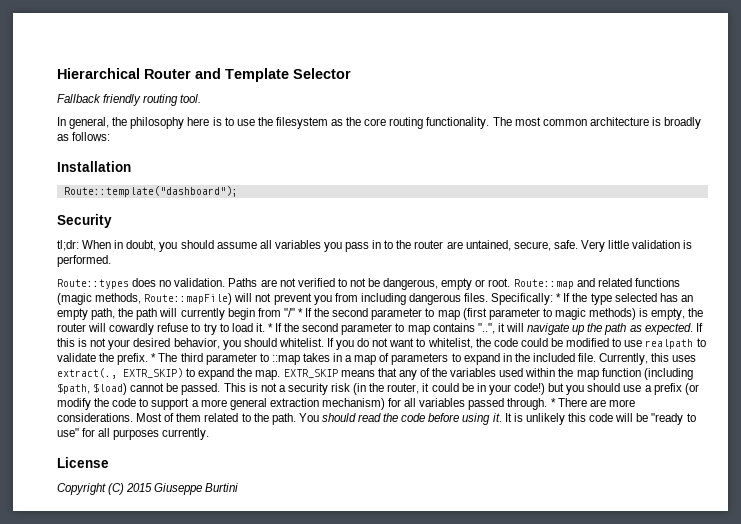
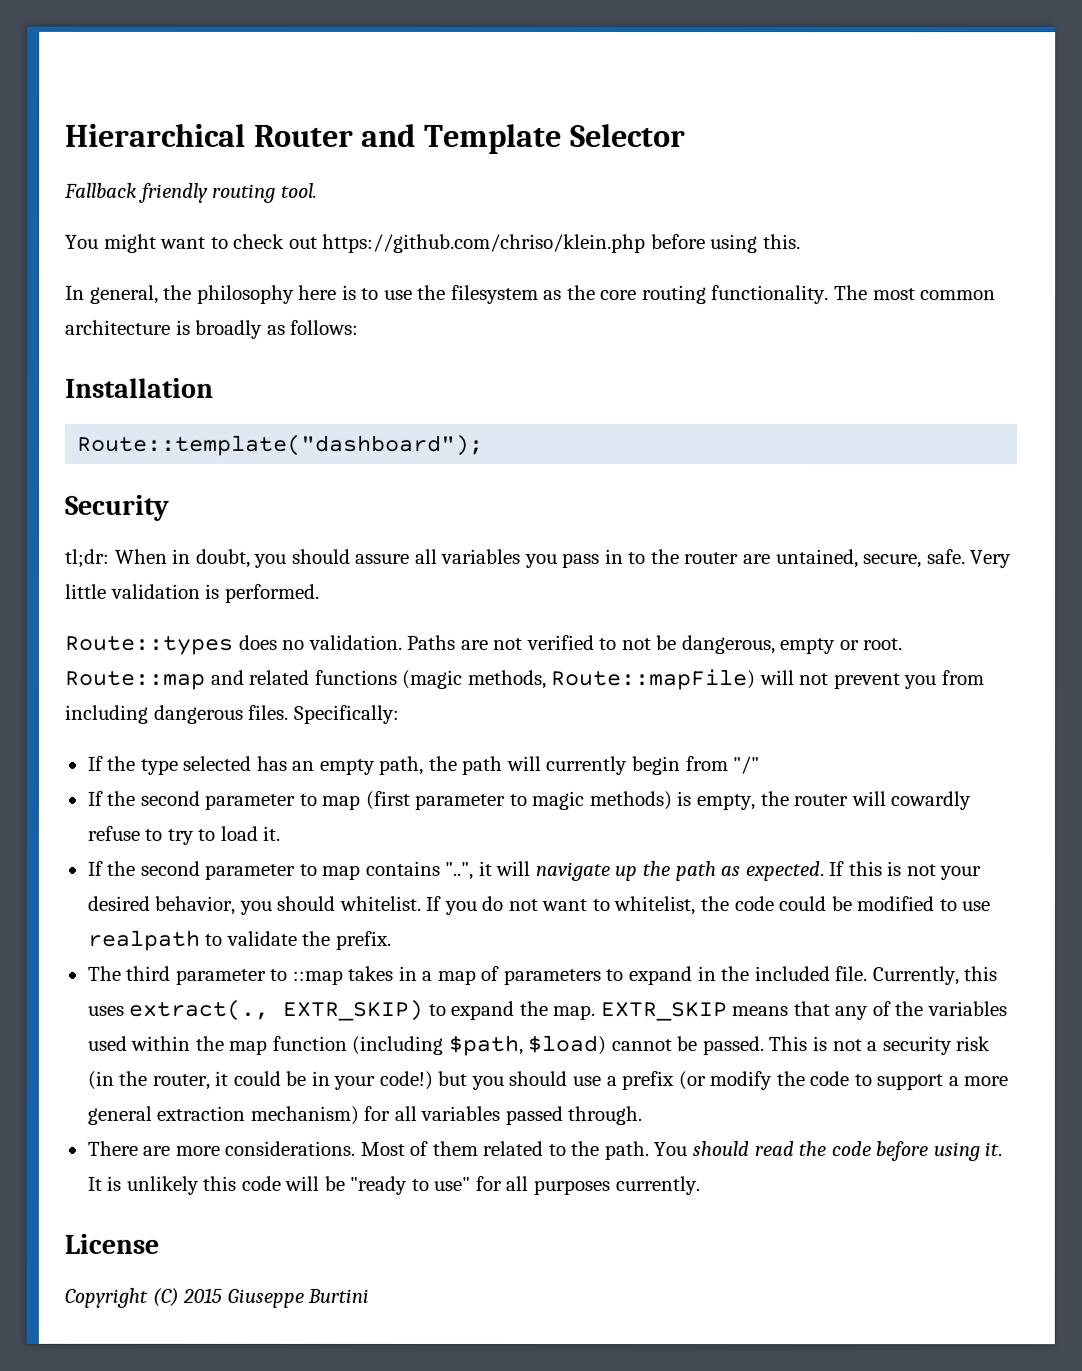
(202, 98) none -> [65,233,801,254] // You might want to check out https://github.com/chriso/klein.php before using this.
[216,242,257,249] assume -> [355,553,411,564] assure
[556,293,562,302] * -> (399, 714) //
[297,308,303,317] * -> (760, 765) //
[267,323,273,332] * -> (281, 833) //
[151,353,157,362] * -> (391, 940) //
[550,398,556,407] * -> (643, 1116) //

